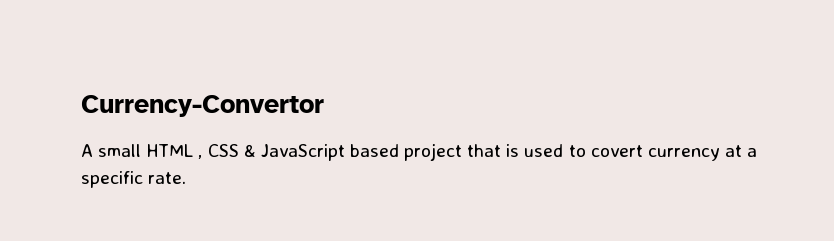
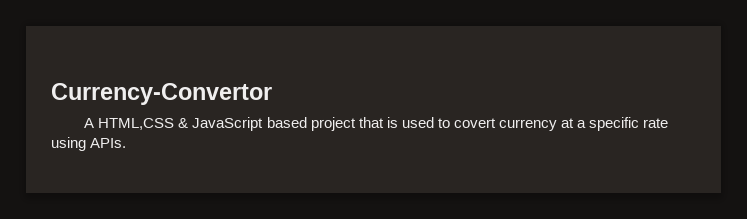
[98,144,239,159] small HTML , CSS -> [98,118,175,130] HTML,CSS
[148,172,187,184] rate. -> [643,118,669,128] [51,137,127,151] rate using APIs.

